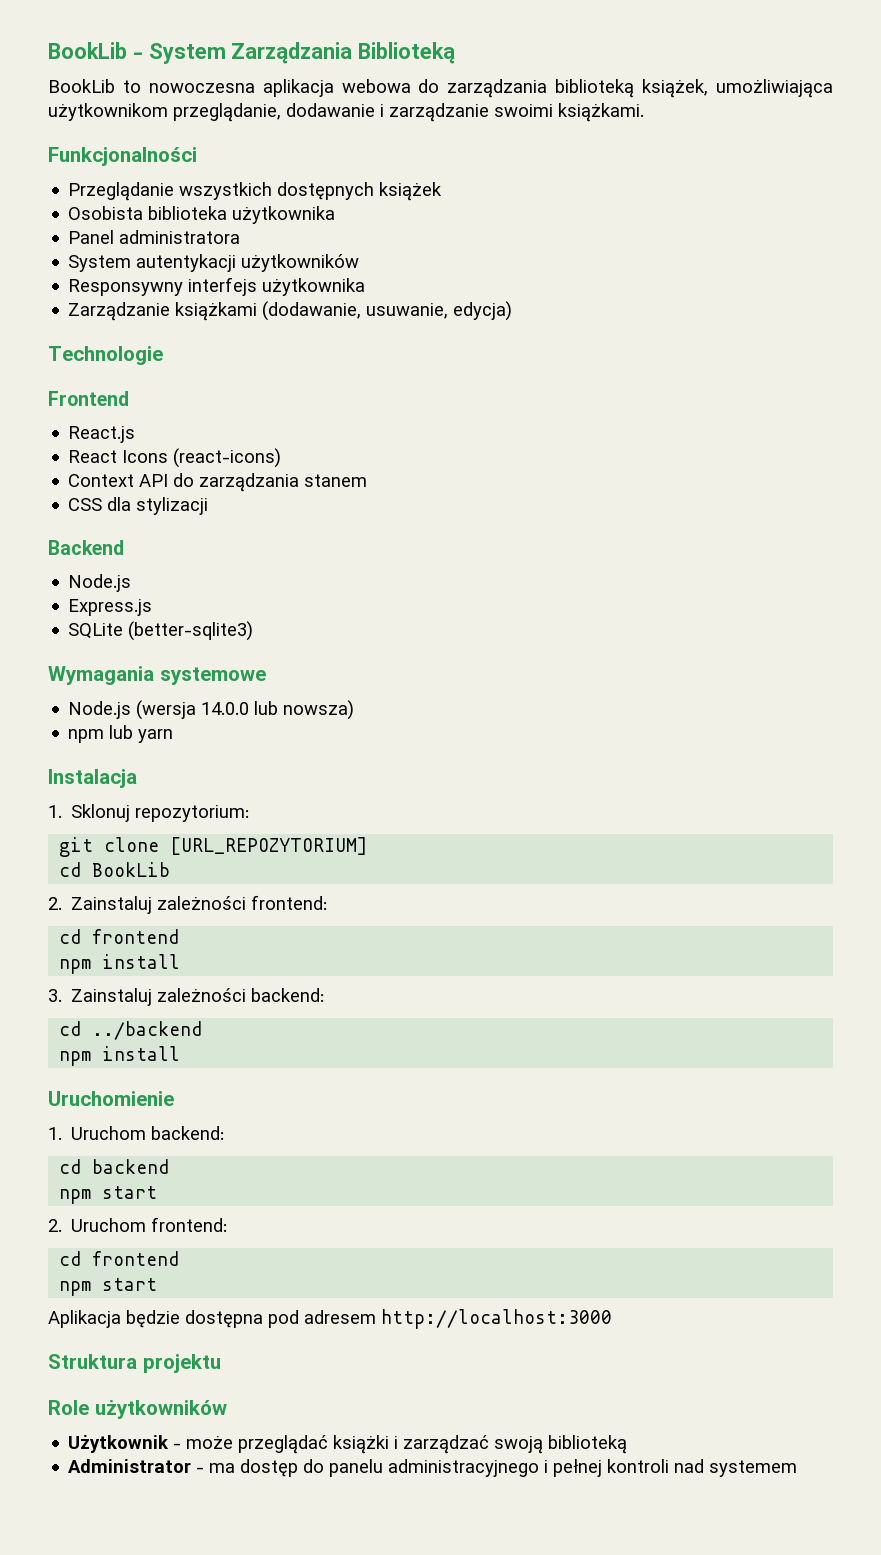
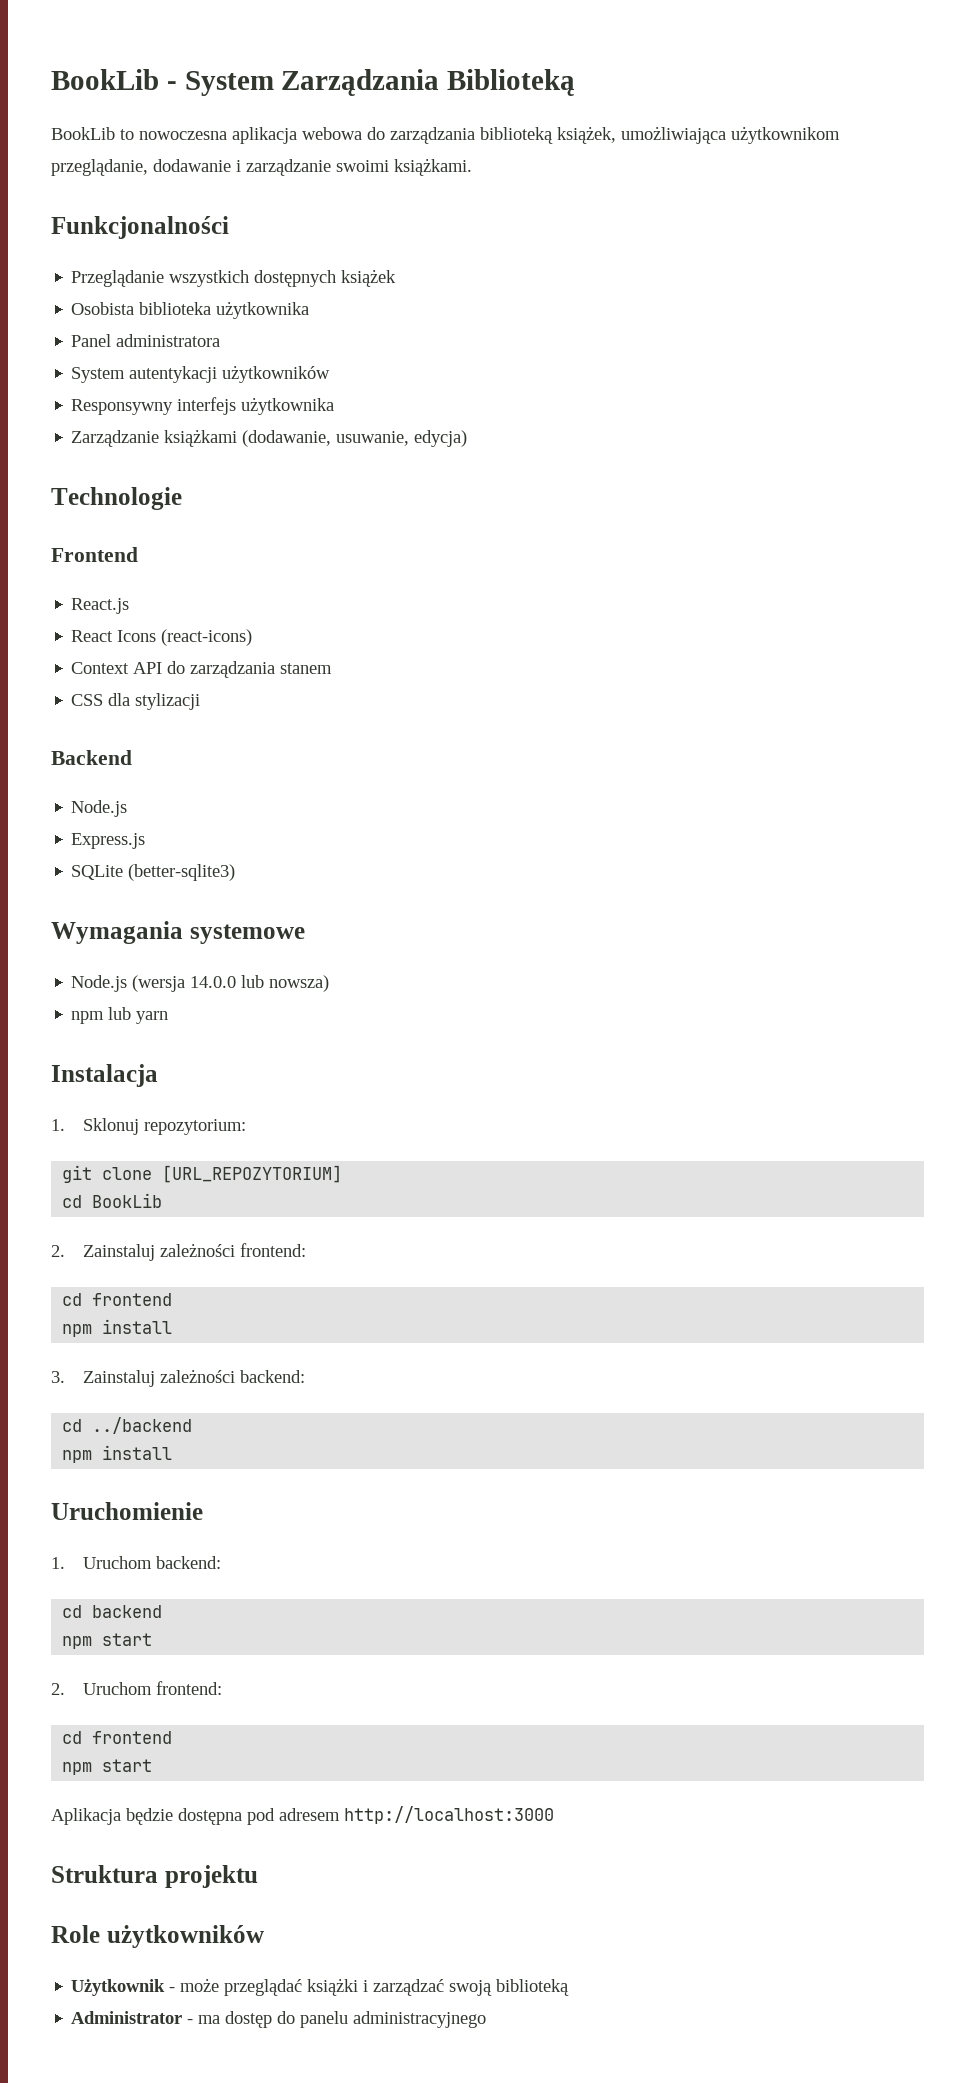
[544,1459,798,1477] i pełnej kontroli nad systemem -> (487, 2019) none

